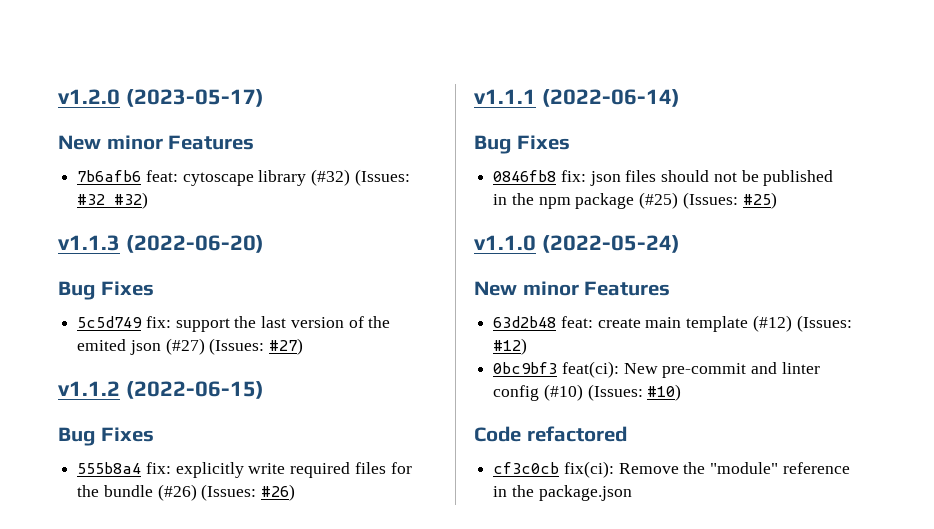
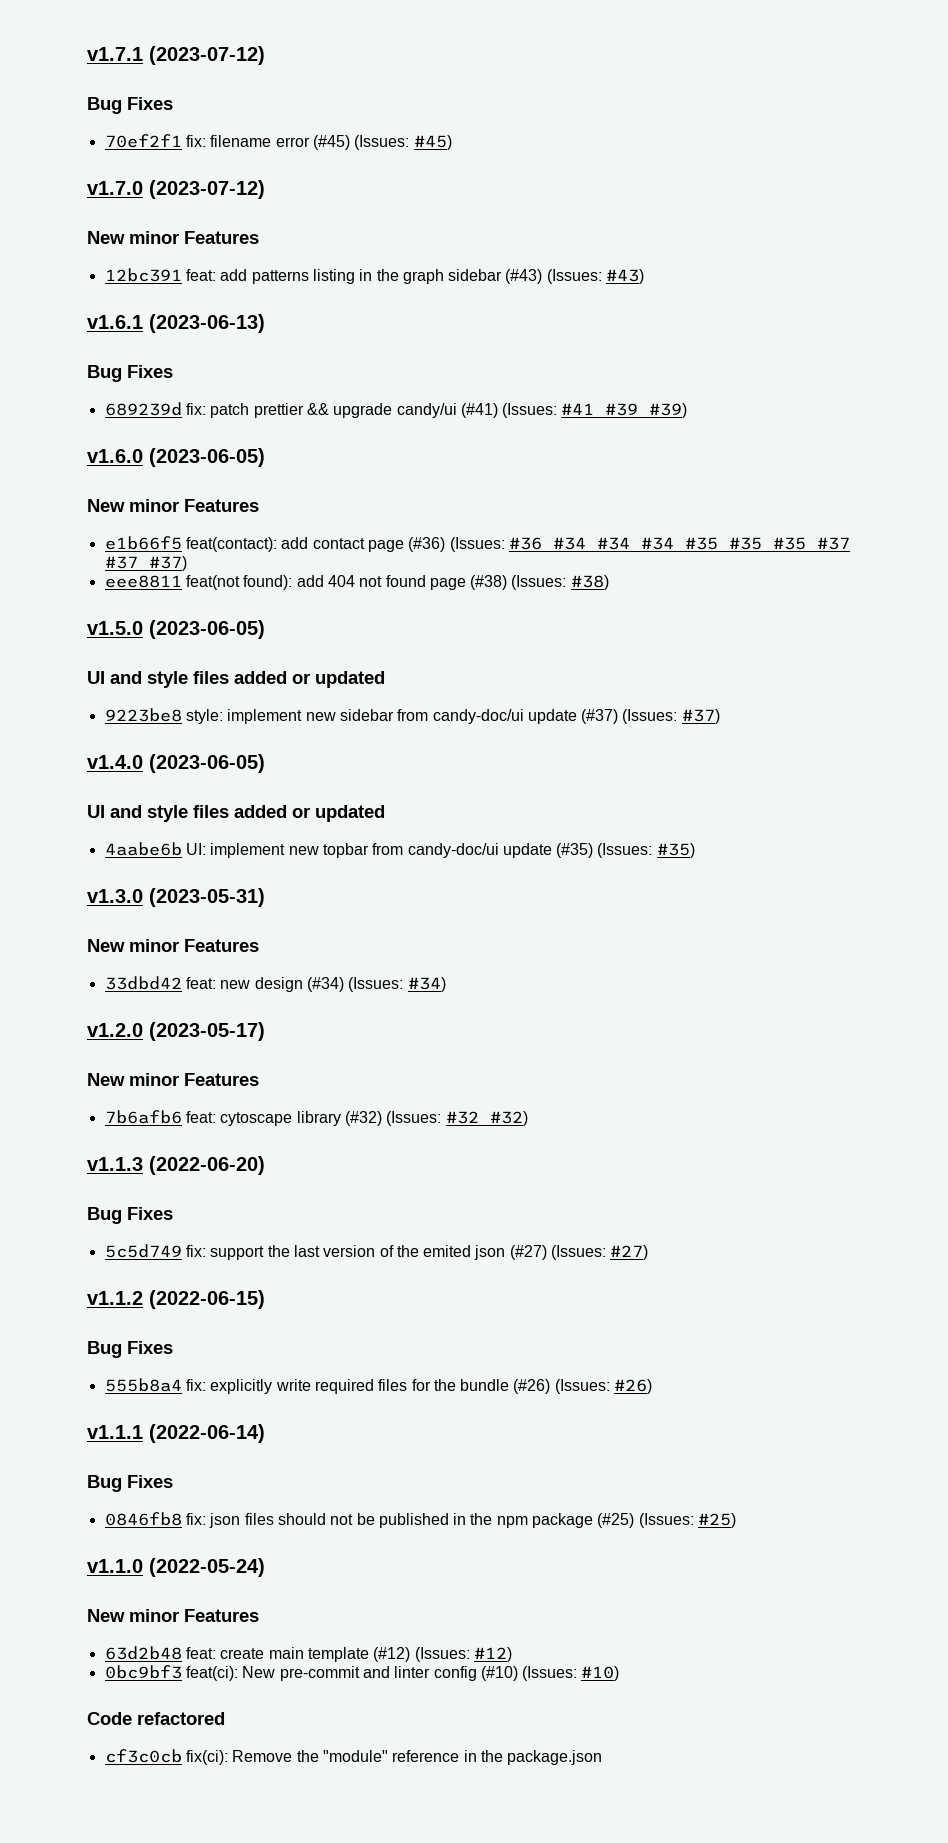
(58, 97) none -> [87,46,265,65] [87,97,173,114] [104,134,452,150] [87,180,265,199] [87,231,259,244] [104,268,645,284] [87,314,265,333] [87,365,173,382] [104,402,688,418] [87,448,265,467] [87,499,259,512] [104,536,850,552] [104,556,187,571] [104,575,609,590] [87,620,265,639] [87,671,385,688] [104,708,720,724] [87,754,265,773] [87,805,385,822] [104,842,695,858] [87,888,265,907] [87,939,259,952] [104,976,446,992] v1.7.1 (2023-07-12) // Bug Fixes // 70ef2f1 fix: filename error (#45) (Issues: #45) // v1.7.0 (2023-07-12) // New minor Features // 12bc391 feat: add patterns listing in the graph sidebar (#43) (Issues: #43) // v1.6.1 (2023-06-13) // Bug Fixes // 689239d fix: patch prettier && upgrade candy/ui (#41) (Issues: #41 #39 #39) // v1.6.0 (2023-06-05) // New minor Features // e1b66f5 feat(contact): add contact page (#36) (Issues: #36 #34 #34 #34 #35 #35 #35 #37 #37 #37) // eee8811 feat(not found): add 404 not found page (#38) (Issues: #38) // v1.5.0 (2023-06-05) // UI and style files added or updated // 9223be8 style: implement new sidebar from candy-doc/ui update (#37) (Issues: #37) // v1.4.0 (2023-06-05) // UI and style files added or updated // 4aabe6b UI: implement new topbar from candy-doc/ui update (#35) (Issues: #35) // v1.3.0 (2023-05-31) // New minor Features // 33dbd42 feat: new design (#34) (Issues: #34) //

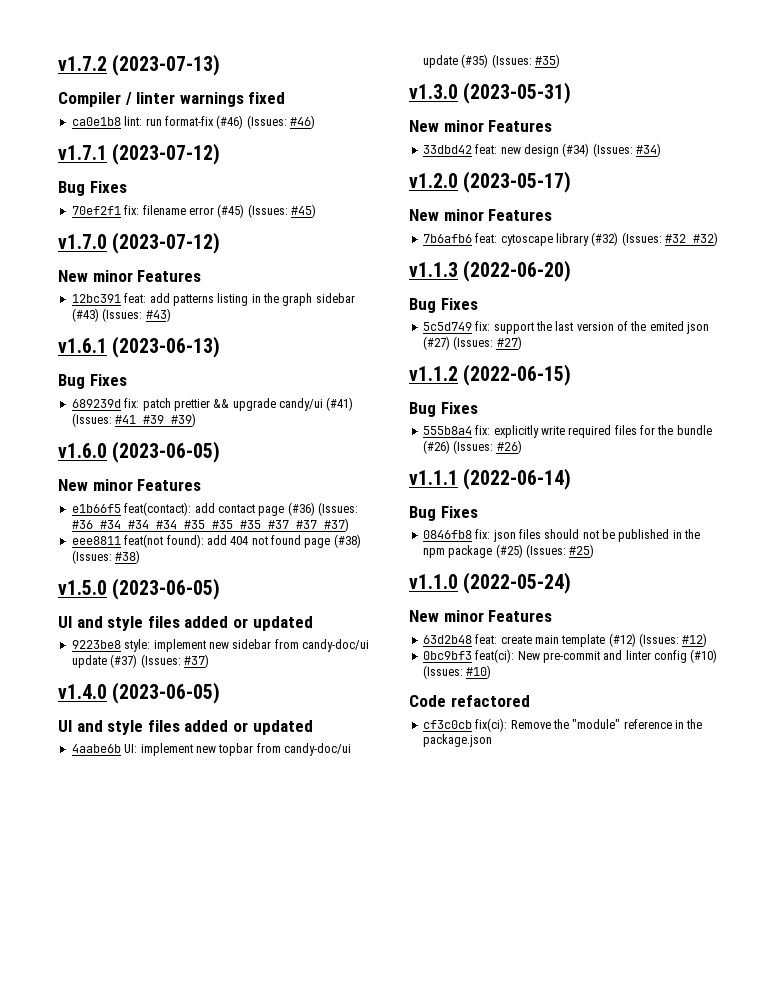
(87, 54) none -> [58,54,221,76] [58,92,286,107] [71,115,315,129] v1.7.2 (2023-07-13) // Compiler / linter warnings fixed // ca0e1b8 lint: run format-fix (#46) (Issues: #46) //

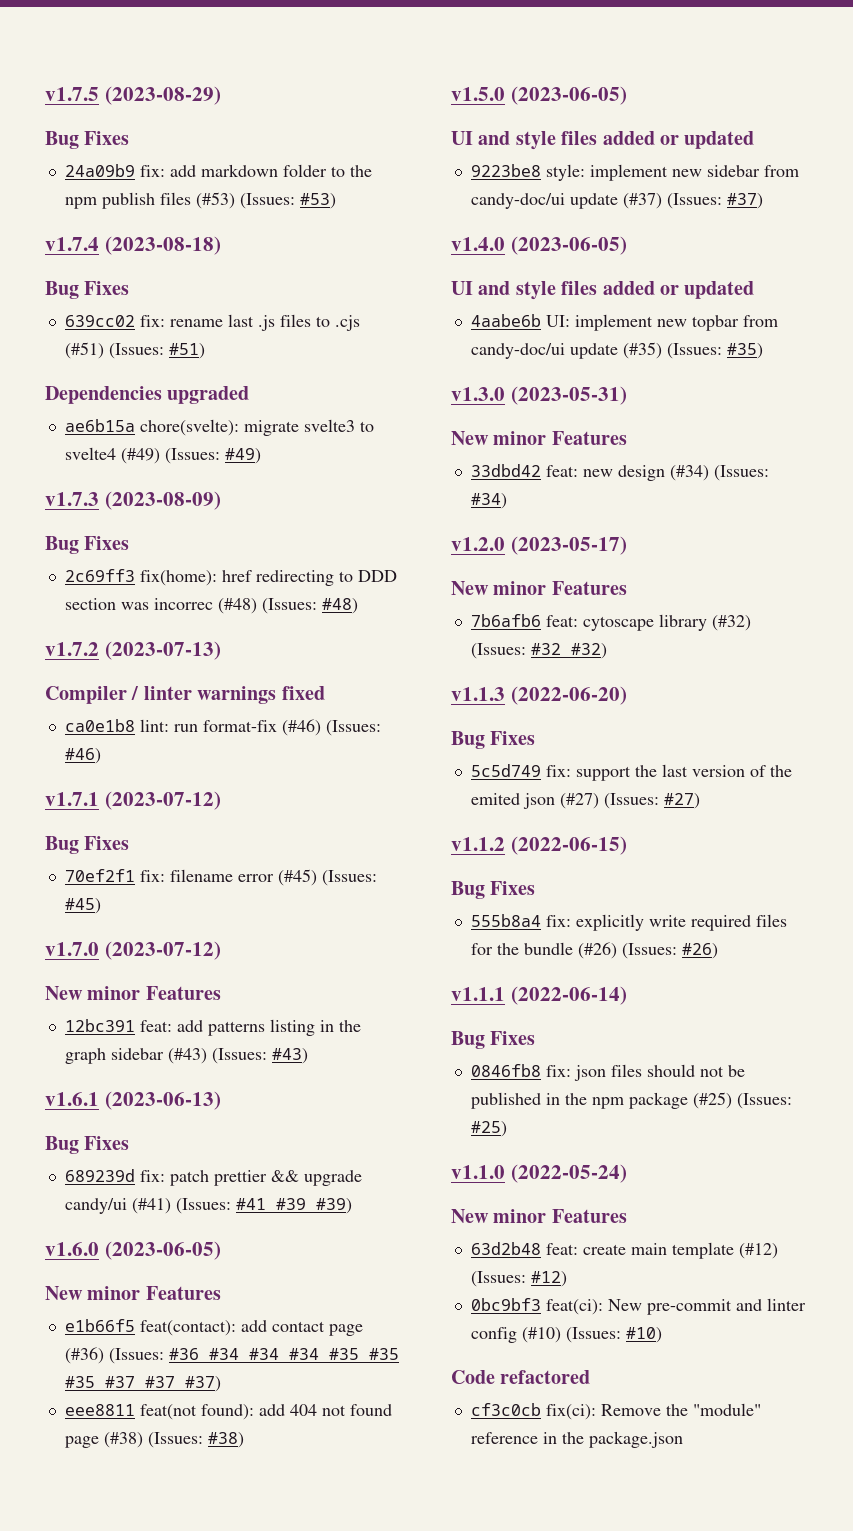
(58, 63) none -> [45,86,221,105] [45,131,130,149] [64,164,372,177] [64,192,336,209] [45,236,221,255] [45,281,130,299] [64,314,360,331] [64,342,205,359] [45,386,250,404] [64,419,374,436] [64,447,261,464] [45,491,221,510] [45,536,130,554] [64,569,397,586] [64,598,358,614] v1.7.5 (2023-08-29) // Bug Fixes // 24a09b9 fix: add markdown folder to the npm publish files (#53) (Issues: #53) // v1.7.4 (2023-08-18) // Bug Fixes // 639cc02 fix: rename last .js files to .cjs (#51) (Issues: #51) // Dependencies upgraded // ae6b15a chore(svelte): migrate svelte3 to svelte4 (#49) (Issues: #49) // v1.7.3 (2023-08-09) // Bug Fixes // 2c69ff3 fix(home): href redirecting to DDD section was incorrec (#48) (Issues: #48) //

